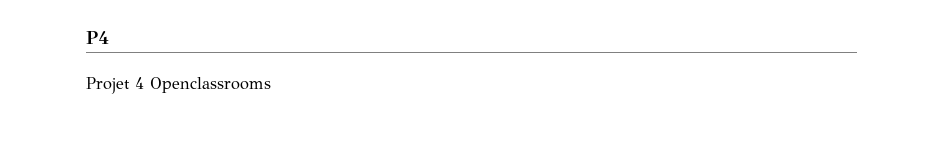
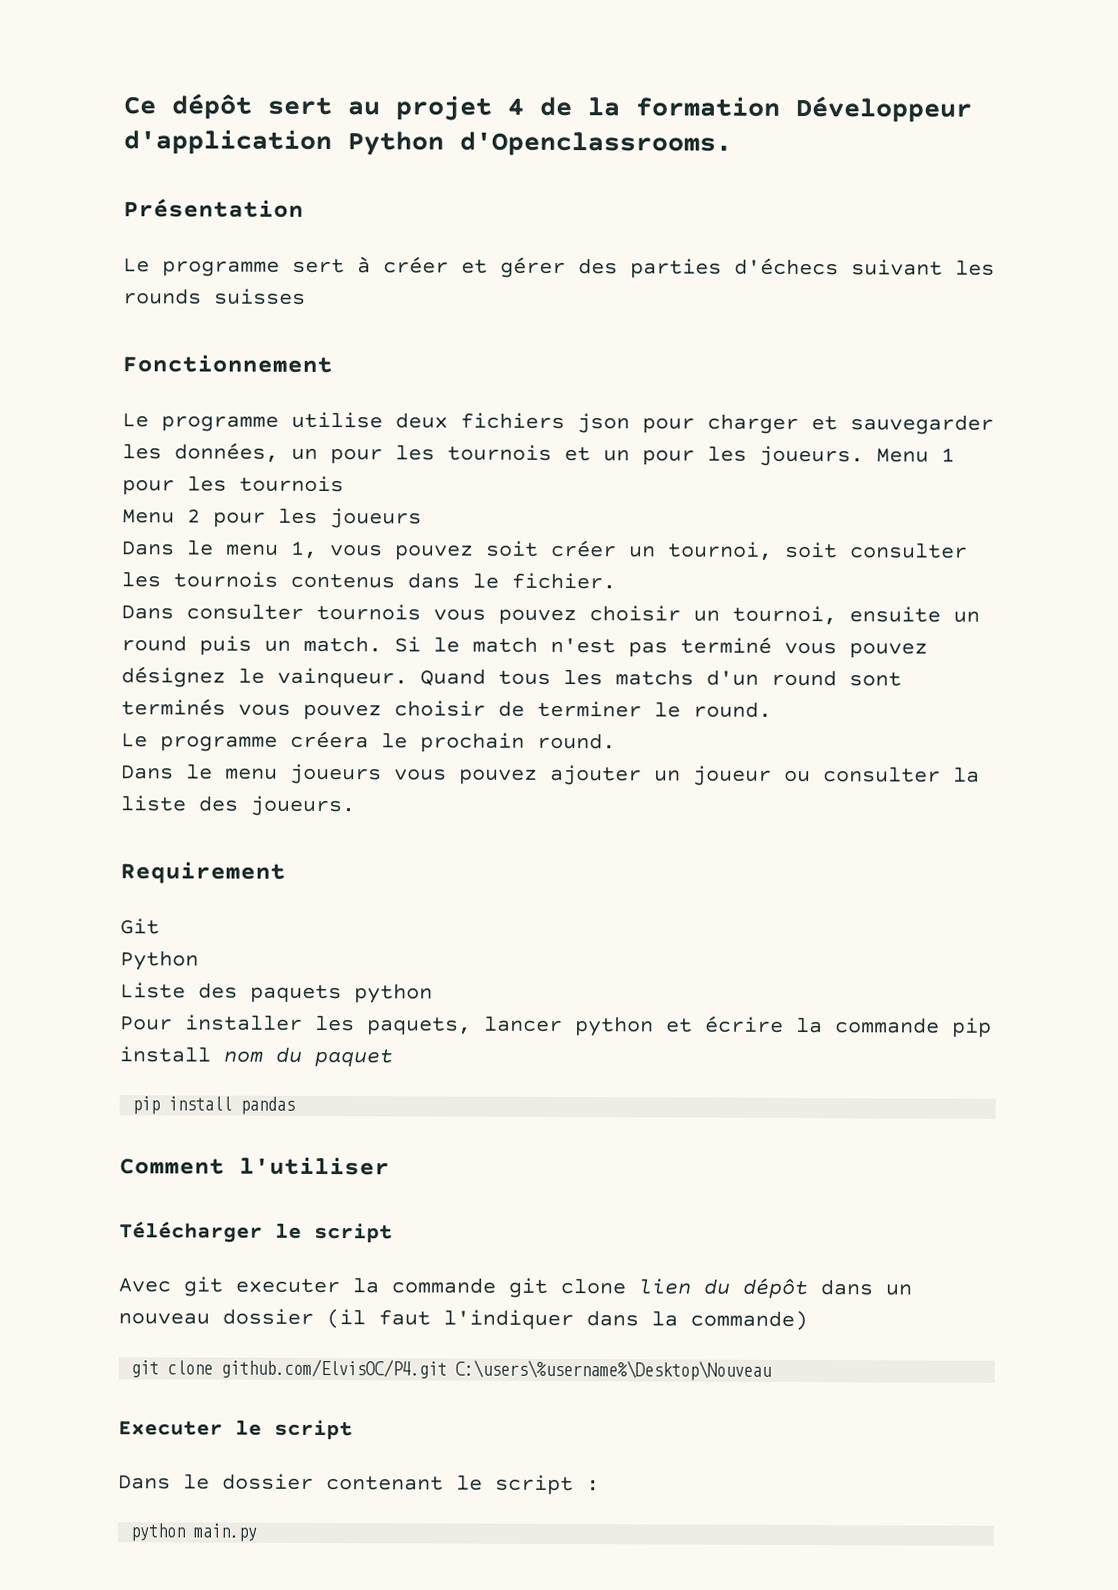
[86,31,109,44] [86,77,271,94] P4 // Projet 4 Openclassrooms -> [123,93,972,123] [123,129,732,157] [123,198,304,218] [123,256,995,279] [123,288,306,305] [122,354,333,374] [122,411,994,435] [122,442,955,467] [122,475,344,496] [122,507,422,529] [122,539,968,561] [121,571,616,590] [121,603,980,626] [121,635,928,659] [121,666,902,689] [121,698,772,721] [121,730,616,753] [121,763,980,786] [120,795,355,817] [120,861,286,884] [120,918,160,935] [120,950,199,971] [120,982,433,1004] [120,1014,992,1038] [119,1046,393,1068] [132,1096,296,1115] [119,1156,390,1176] [119,1221,393,1244] [118,1276,912,1300] [118,1308,808,1331] [131,1358,772,1381] [118,1419,353,1441] [118,1473,600,1496] [130,1523,258,1542] Ce dépôt sert au projet 4 de la formation Développeur d'application Python d'Openclassrooms. // Présentation // Le programme sert à créer et gérer des parties d'échecs suivant les rounds suisses // Fonctionnement // Le programme utilise deux fichiers json pour charger et sauvegarder les données, un pour les tournois et un pour les joueurs. Menu 1 pour les tournois // Menu 2 pour les joueurs // Dans le menu 1, vous pouvez soit créer un tournoi, soit consulter les tournois contenus dans le fichier. // Dans consulter tournois vous pouvez choisir un tournoi, ensuite un round puis un match. Si le match n'est pas terminé vous pouvez désignez le vainqueur. Quand tous les matchs d'un round sont terminés vous pouvez choisir de terminer le round. // Le programme créera le prochain round. // Dans le menu joueurs vous pouvez ajouter un joueur ou consulter la liste des joueurs. // Requirement // Git // Python // Liste des paquets python // Pour installer les paquets, lancer python et écrire la commande pip install nom du paquet // pip install pandas // Comment l'utiliser // Télécharger le script // Avec git executer la commande git clone lien du dépôt dans un nouveau dossier (il faut l'indiquer dans la commande) // git clone github.com/ElvisOC/P4.git C:\users\%username%\Desktop\Nouveau // Executer le script // Dans le dossier contenant le script : // python main.py

